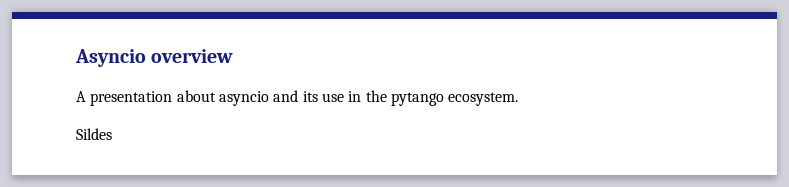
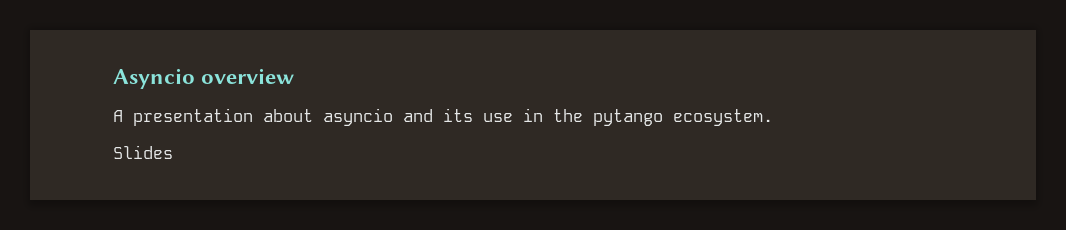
[76,128,112,140] Sildes -> [113,145,173,159] Slides

